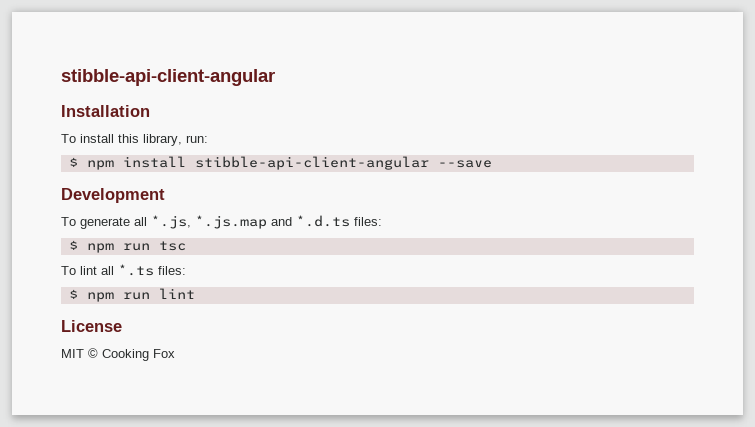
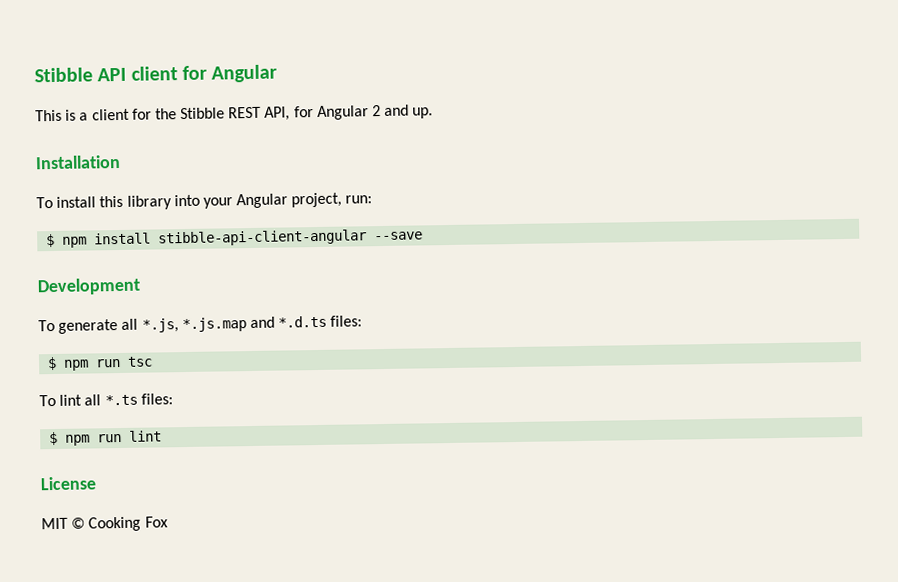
[61,69,275,86] stibble-api-client-angular -> [34,64,278,83] [35,104,434,122] Stibble API client for Angular // This is a client for the Stibble REST API, for Angular 2 and up.
[143,134,182,146] library, -> [126,192,343,210] library into your Angular project,

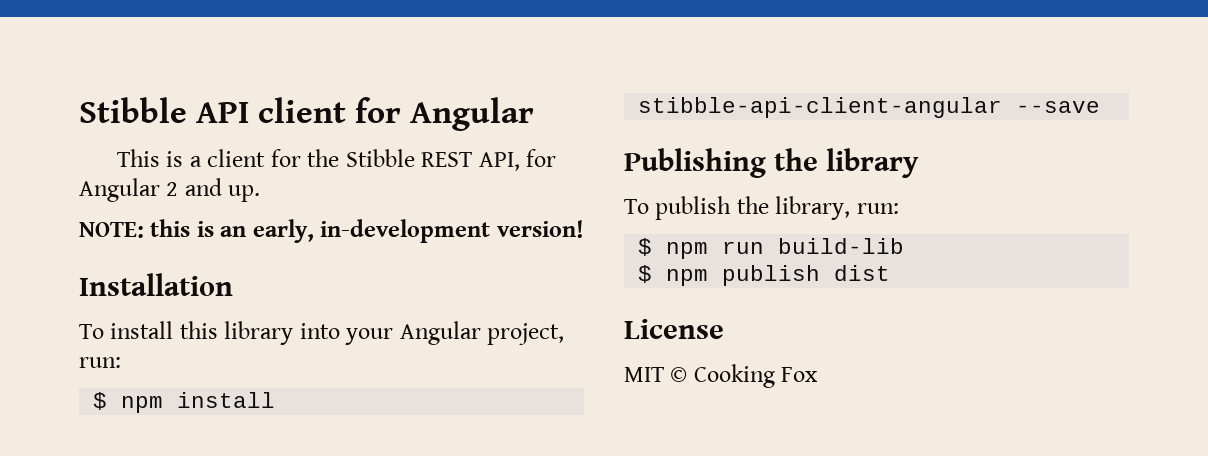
(434, 113) none -> [79,219,584,243] // NOTE: this is an early, in-development version!
[37,277,141,296] [38,315,363,334] [47,356,154,371] [39,393,173,407] [49,430,163,446] Development // To generate all *.js, *.js.map and *.d.ts files: // $ npm run tsc // To lint all *.ts files: // $ npm run lint -> [624,148,920,178] [624,196,899,220] [638,238,905,259] [638,265,891,286] Publishing the library // To publish the library, run: // $ npm run build-lib // $ npm publish dist

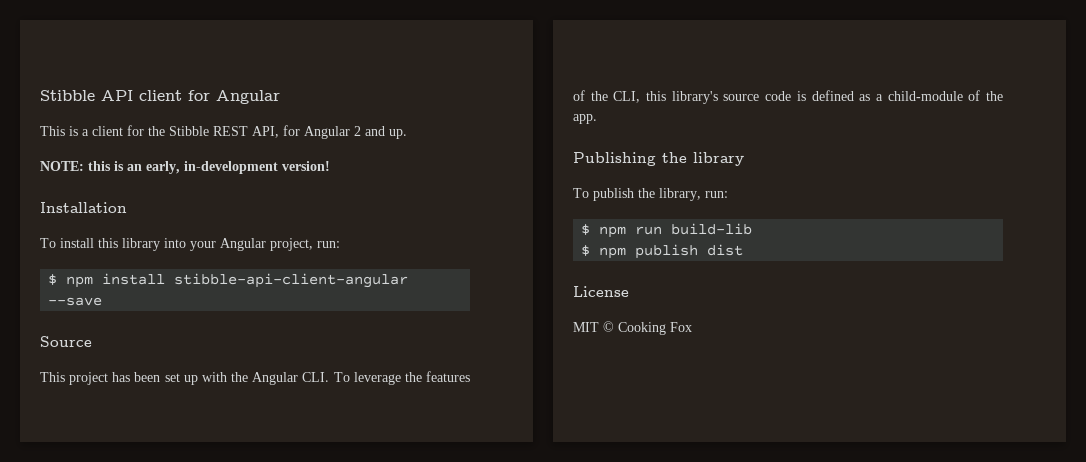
(1101, 107) none -> [40,336,92,347] [40,371,470,385] [573,90,1003,104] [573,114,597,124] // Source // This project has been set up with the Angular CLI. To leverage the features of the CLI, this library's source code is defined as a child-module of the app.

